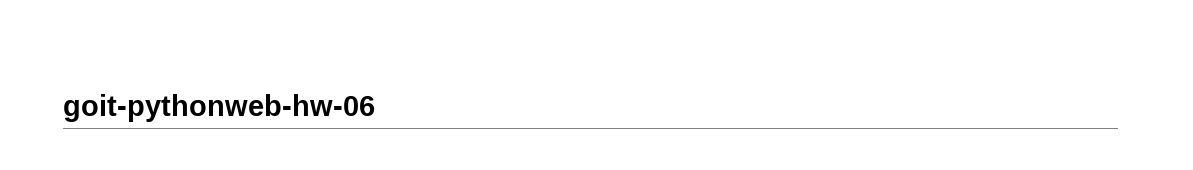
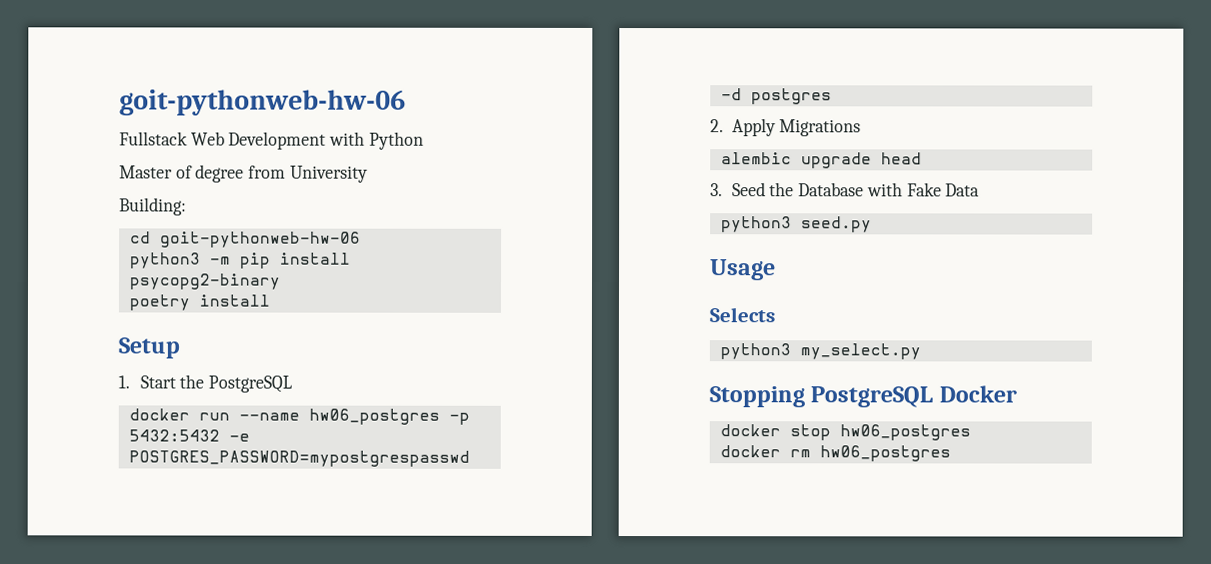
[63,94,375,122] goit-pythonweb-hw-06 -> [119,89,406,116] [119,131,424,150] [119,164,368,183] [119,197,187,216] [129,231,361,248] [129,252,351,269] [128,273,281,290] [128,294,270,311] [118,337,180,359] [118,374,293,393] [128,408,470,425] [128,429,250,442] [128,450,470,467] [720,88,832,105] [710,118,862,137] [720,152,922,169] [710,182,981,197] [720,216,872,233] [710,259,776,281] [709,307,775,323] [719,343,921,360] [709,385,1017,408] [719,424,971,441] [719,445,951,462] goit-pythonweb-hw-06 // Fullstack Web Development with Python // Master of degree from University // Building: // cd goit-pythonweb-hw-06 // python3 -m pip install psycopg2-binary // poetry install // Setup // 1. Start the PostgreSQL // docker run --name hw06_postgres -p 5432:5432 -e POSTGRES_PASSWORD=mypostgrespasswd -d postgres // 2. Apply Migrations // alembic upgrade head // 3. Seed the Database with Fake Data // python3 seed.py // Usage // Selects // python3 my_select.py // Stopping PostgreSQL Docker // docker stop hw06_postgres // docker rm hw06_postgres

